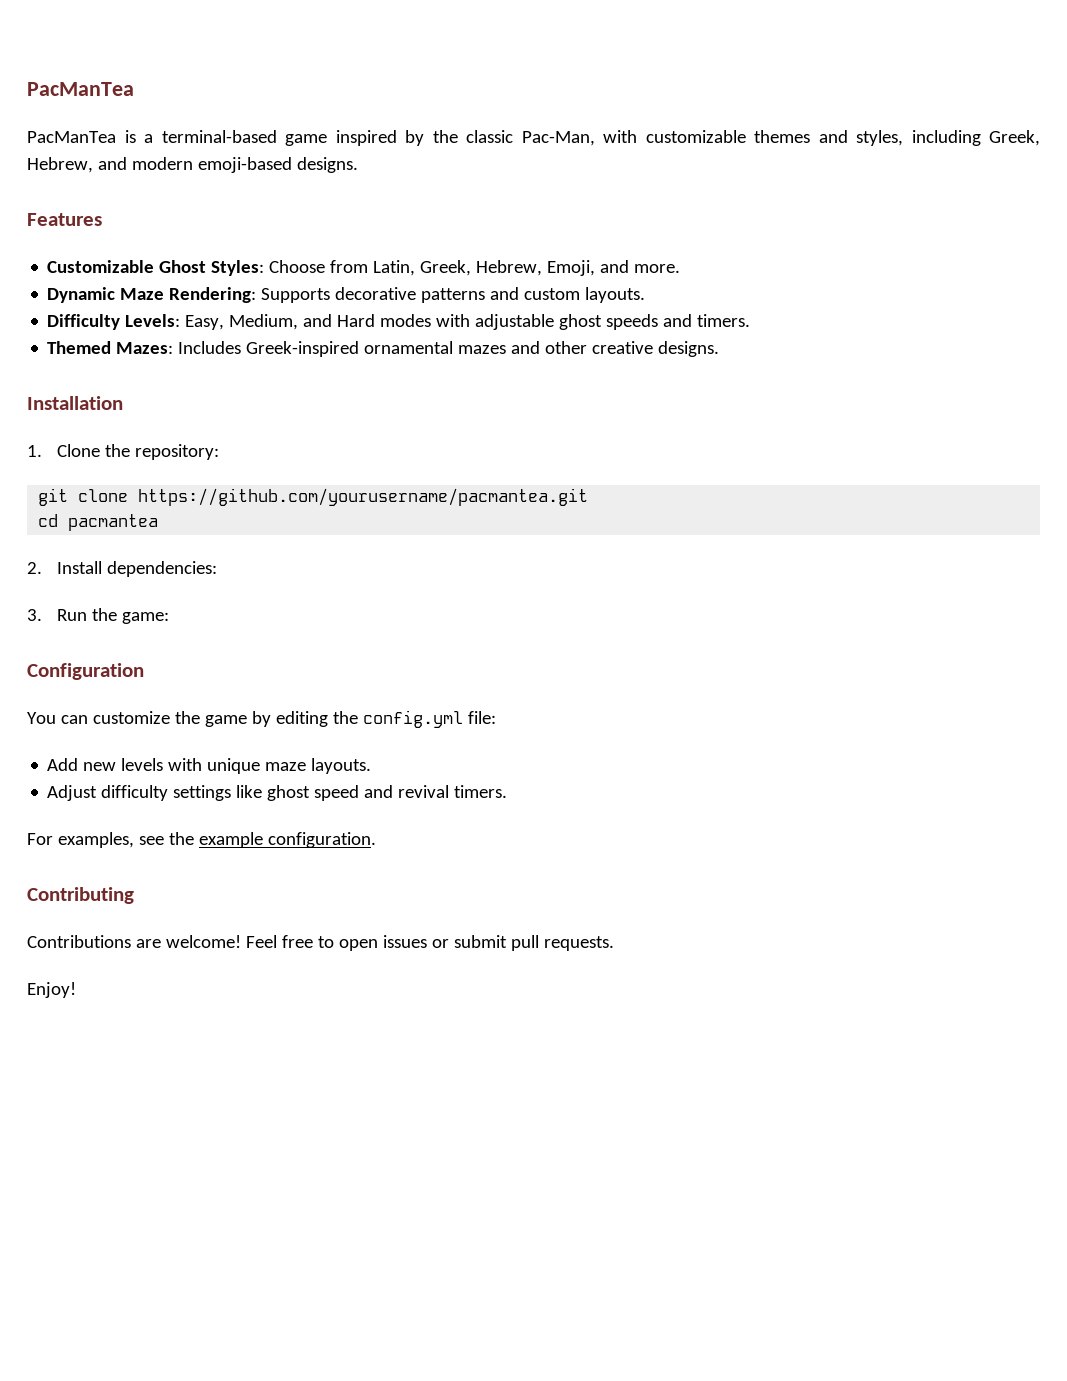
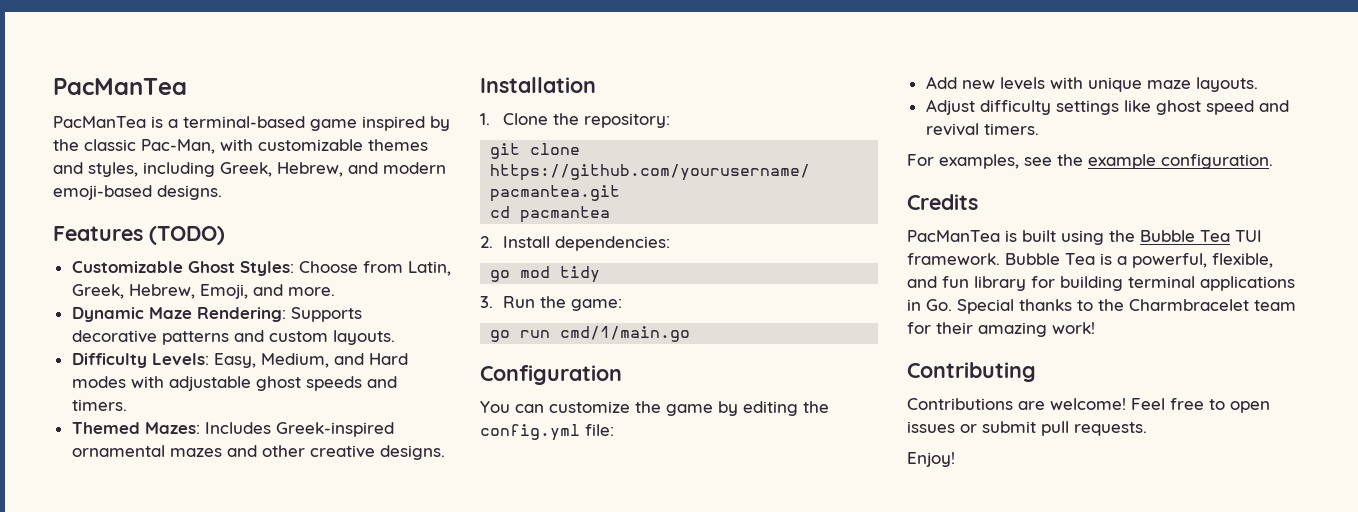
(102, 219) none -> [149,226,225,245] (TODO)
(217, 569) none -> [490,266,601,283] // go mod tidy
(169, 618) none -> [490,326,691,342] // go run cmd/1/main.go
(376, 840) none -> [907,194,978,210] [907,230,1262,245] [907,253,1273,268] [907,276,1295,291] [907,299,1296,314] [907,322,1095,337] // Credits // PacManTea is built using the Bubble Tea TUI framework. Bubble Tea is a powerful, flexible, and fun library for building terminal applications in Go. Special thanks to the Charmbracelet team for their amazing work!

